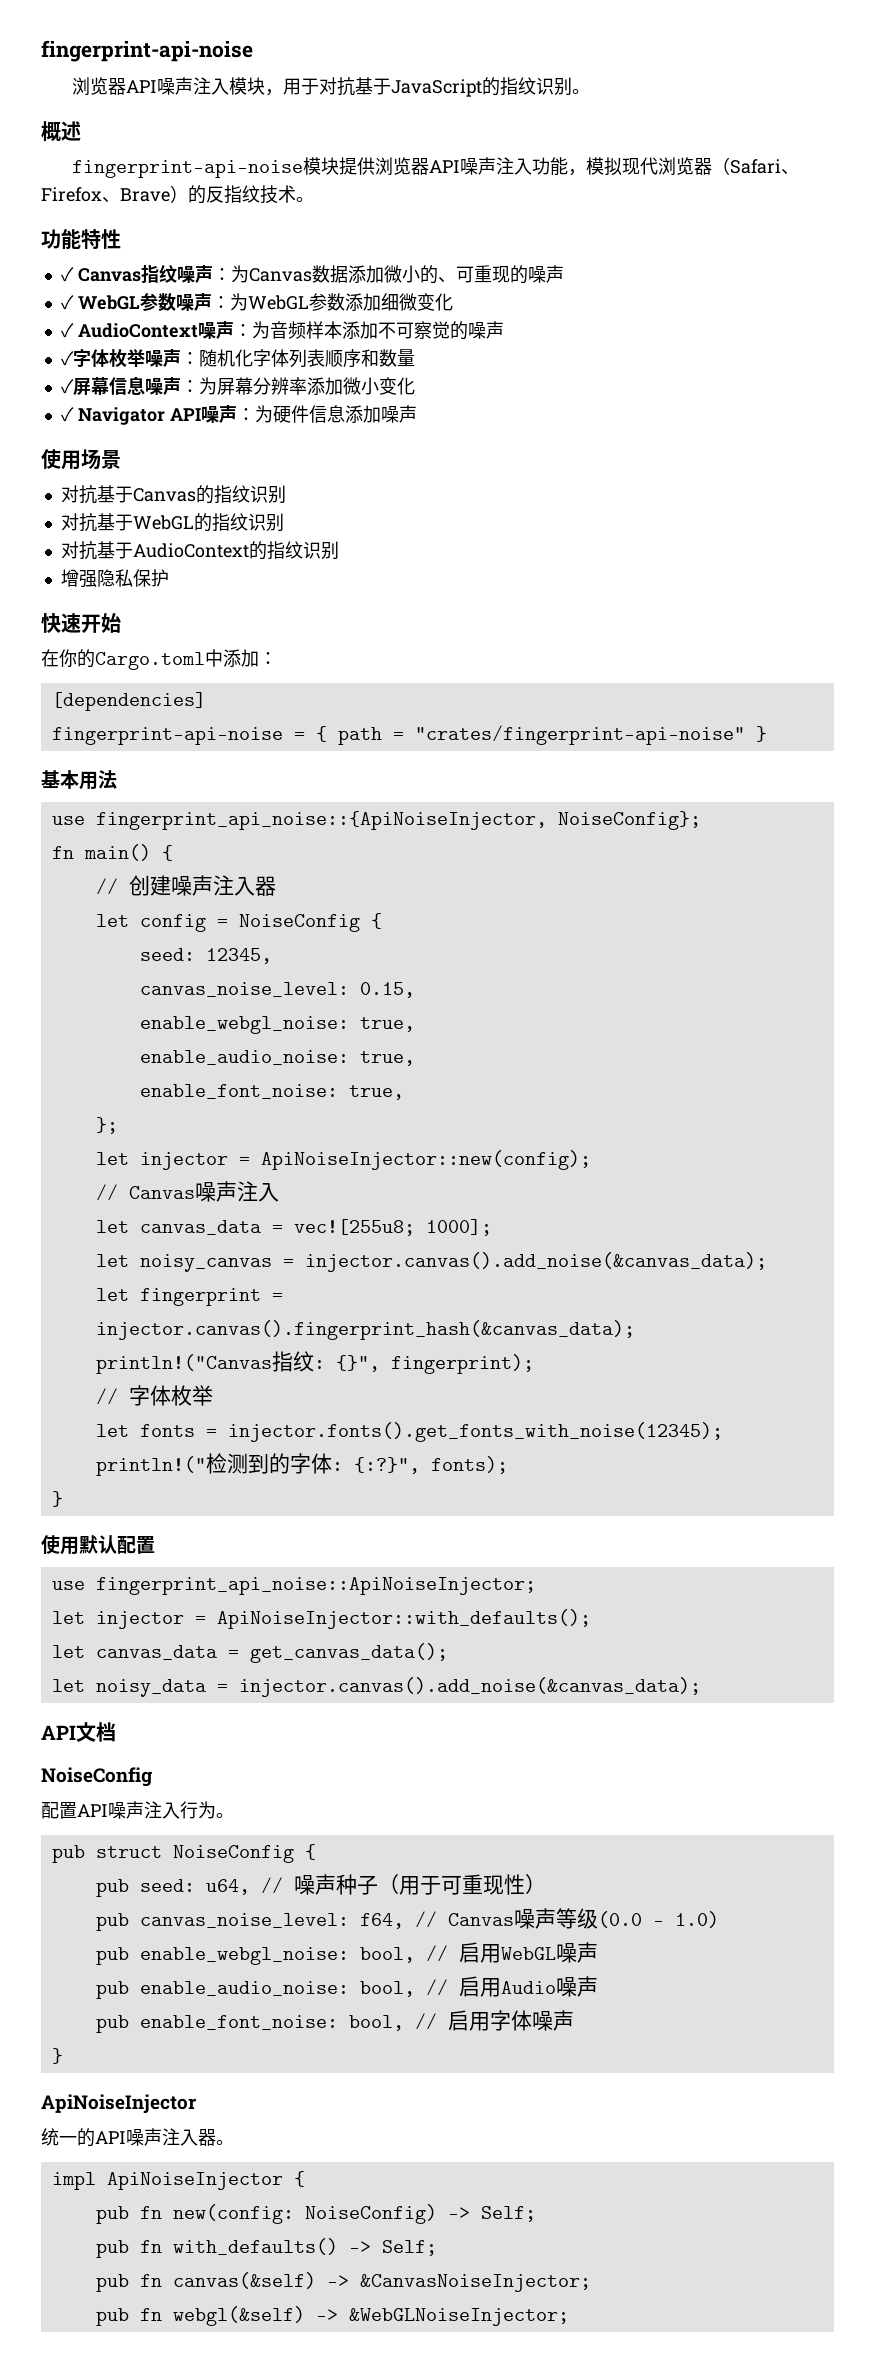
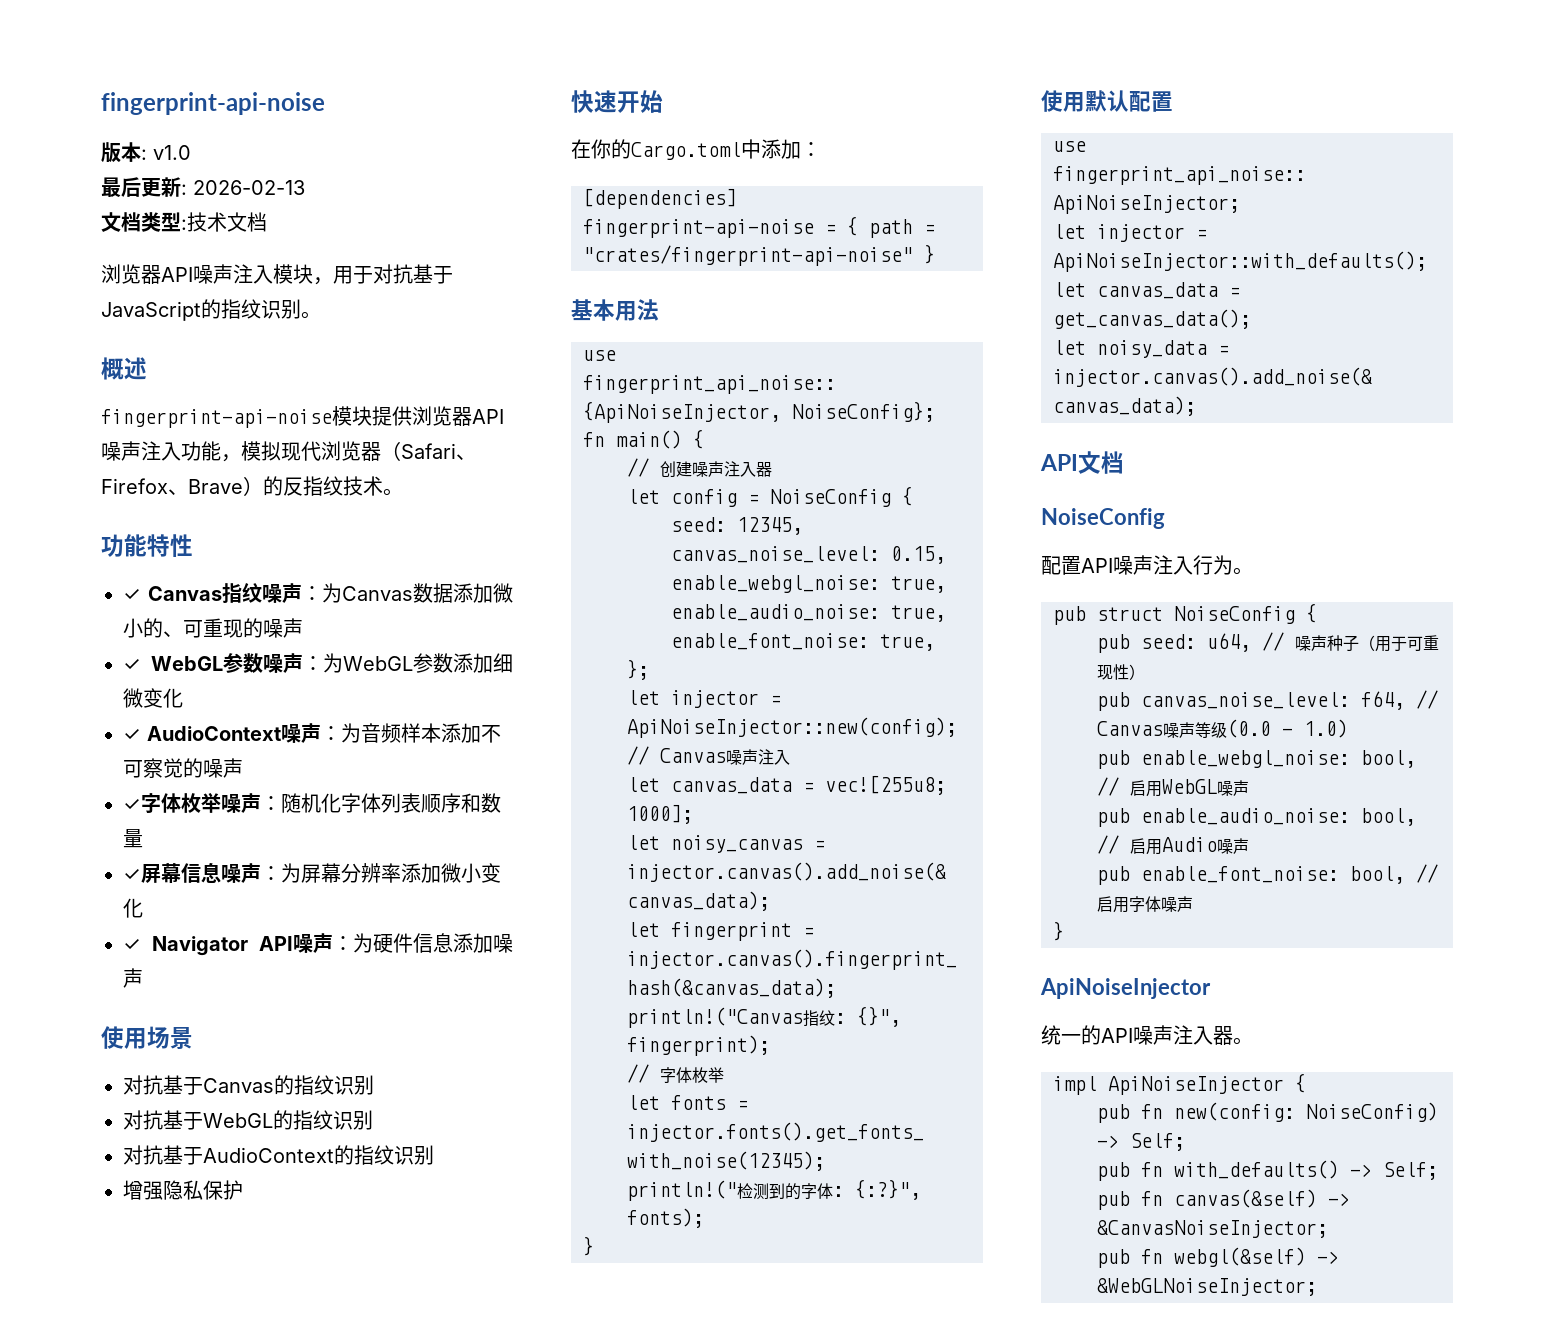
[41,40,253,62] fingerprint-api-noise -> [101,92,325,115] [101,142,191,163] [101,177,305,197] [101,212,267,232] fingerprint-api-noise // 版本: v1.0 // 最后更新: 2026-02-13 // 文档类型:技术文档

